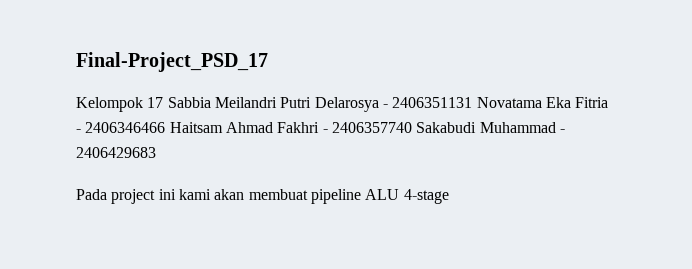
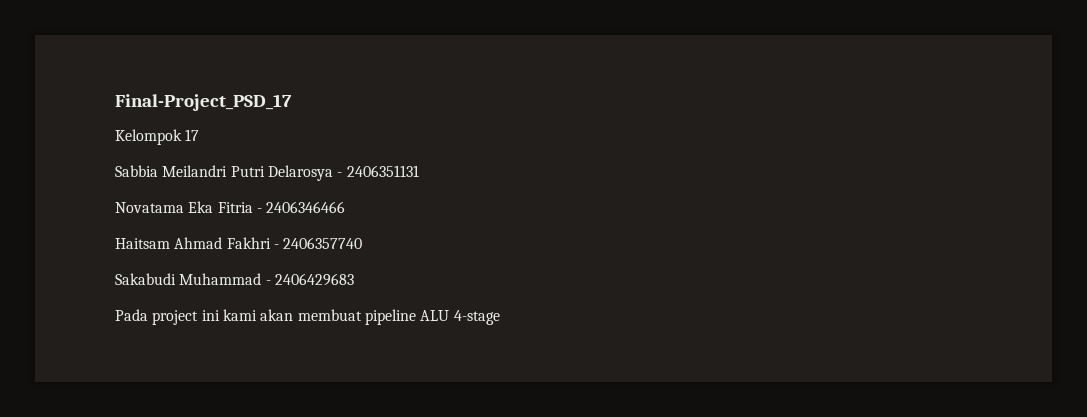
(164, 102) none -> (200, 135) //
(473, 102) none -> (419, 171) //
(166, 127) none -> (346, 207) //
(412, 127) none -> (363, 243) //

